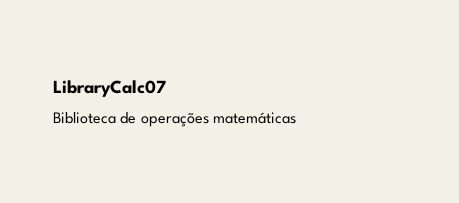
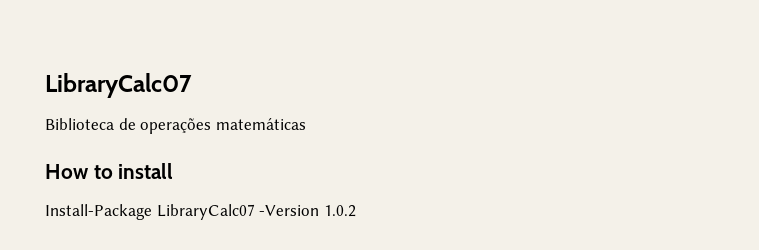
(296, 118) none -> [45,163,174,179] [45,204,356,220] // How to install // Install-Package LibraryCalc07 -Version 1.0.2

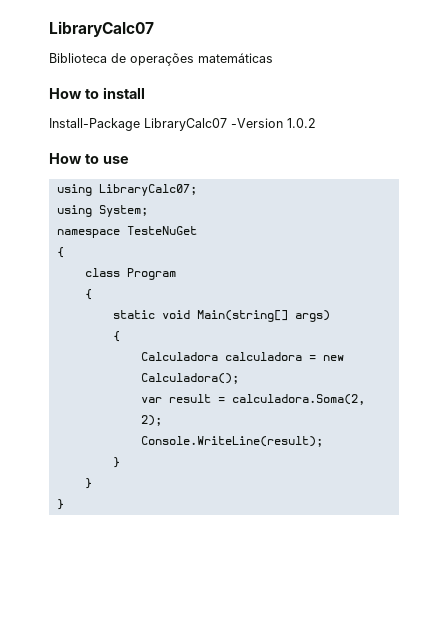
(356, 211) none -> [49,153,129,164] [56,184,197,196] [56,205,148,217] [56,226,197,238] [56,247,64,258] [84,268,176,280] [84,289,92,300] [112,310,330,322] [112,331,120,342] [140,352,344,361] [140,373,239,384] [140,394,365,405] [140,415,162,426] [140,436,323,447] [112,457,120,468] [84,478,92,489] [56,499,64,510] // How to use // using LibraryCalc07; // using System; // namespace TesteNuGet // { // class Program // { // static void Main(string[] args) // { // Calculadora calculadora = new Calculadora(); // var result = calculadora.Soma(2, 2); // Console.WriteLine(result); // } // } // }

